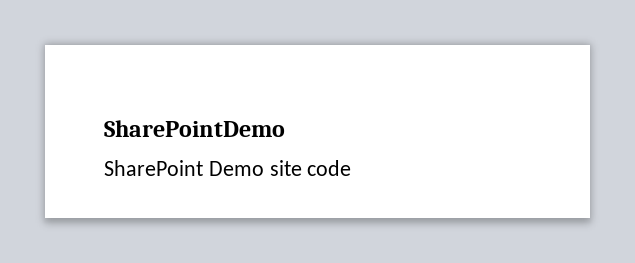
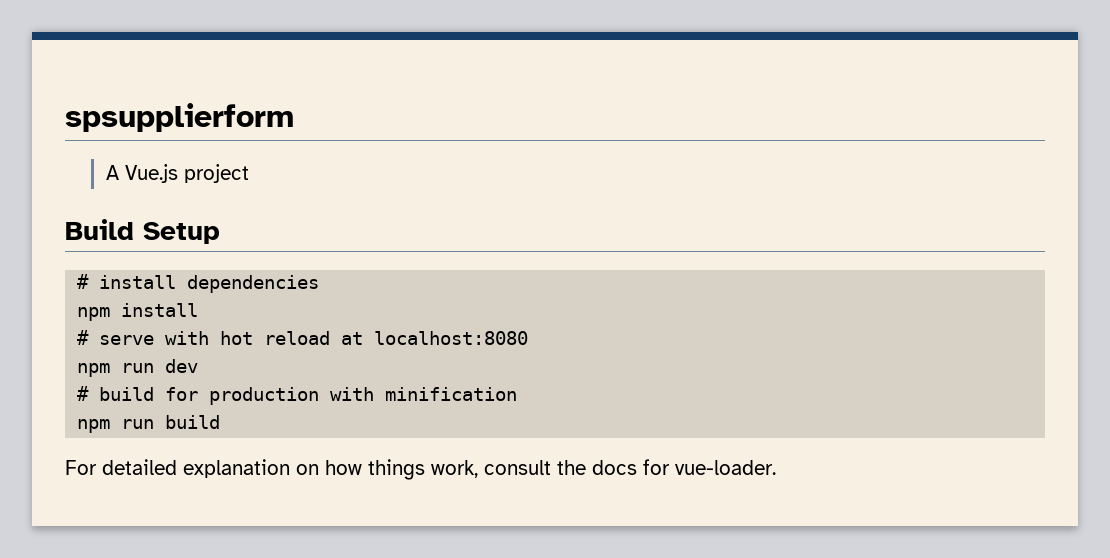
[104,120,285,137] [104,160,352,176] SharePointDemo // SharePoint Demo site code -> [65,103,294,132] [105,164,249,183] [65,219,220,244] [77,274,320,293] [77,303,199,321] [77,330,529,345] [77,359,199,377] [77,386,518,405] [77,415,221,433] [65,459,776,480] spsupplierform // A Vue.js project // Build Setup // # install dependencies // npm install // # serve with hot reload at localhost:8080 // npm run dev // # build for production with minification // npm run build // For detailed explanation on how things work, consult the docs for vue-loader.

